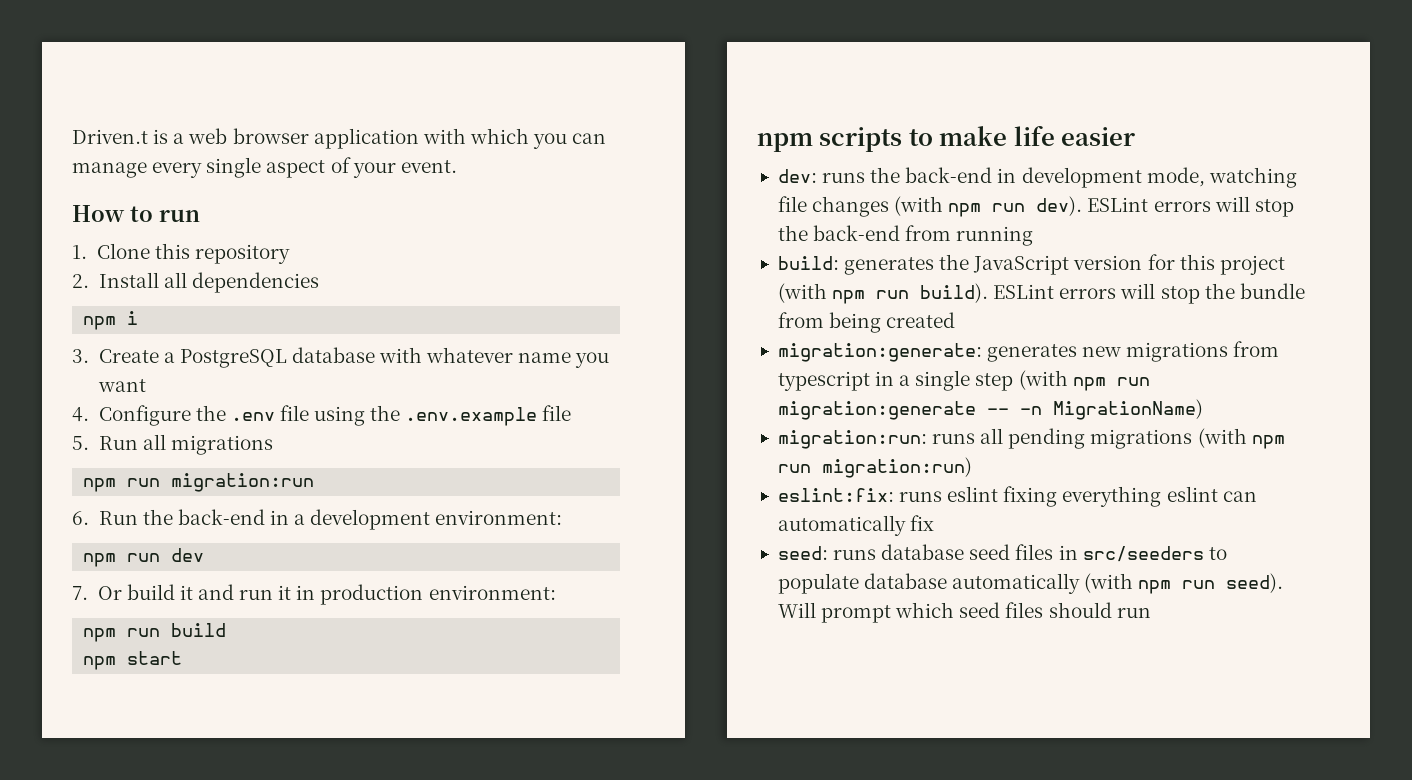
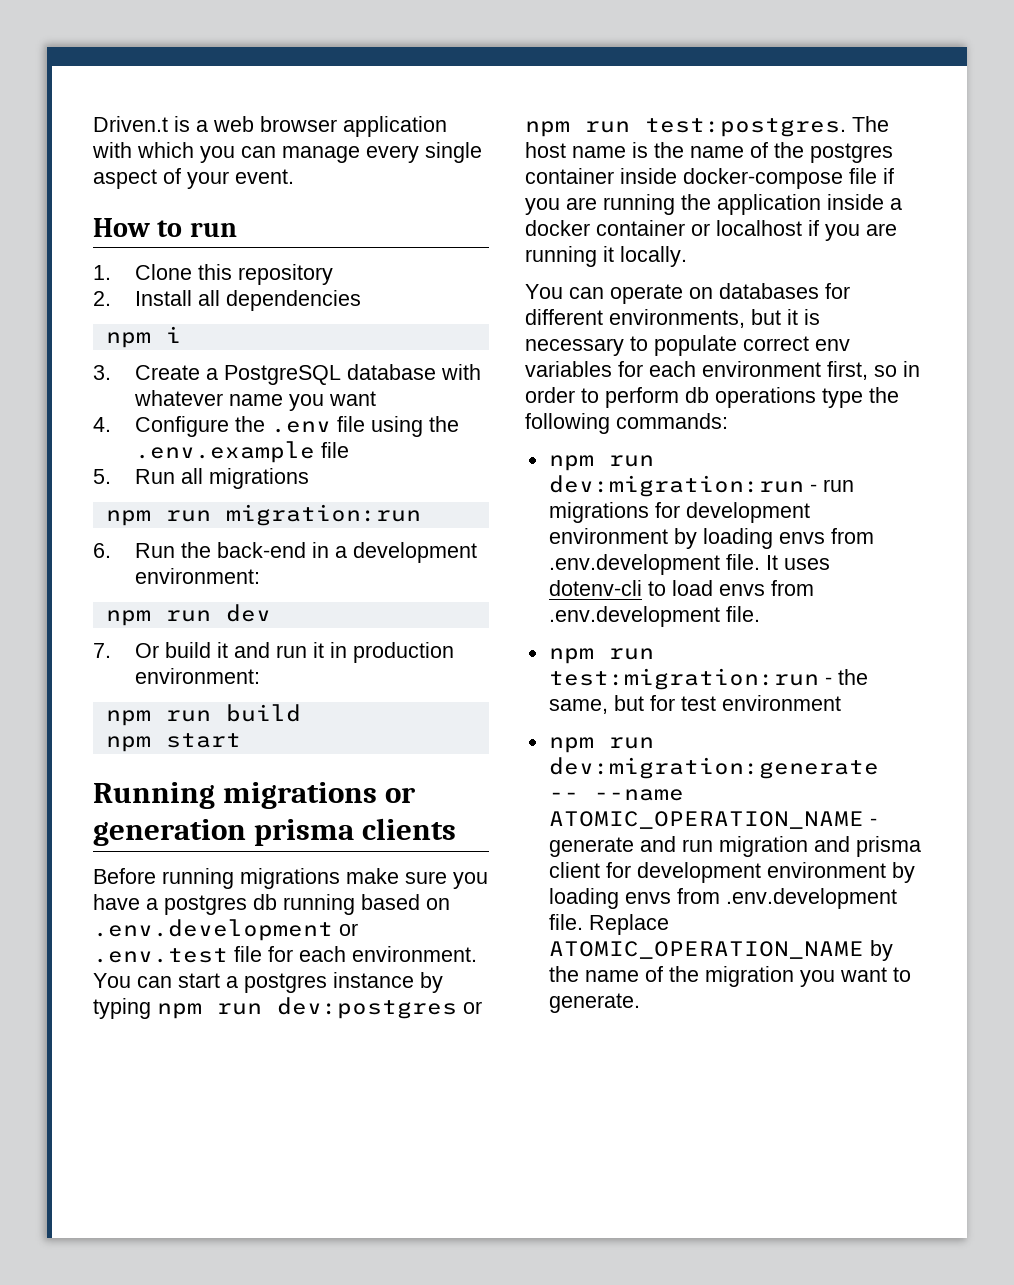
[757,125,1136,152] [777,167,1297,188] [777,196,1294,217] [777,225,1034,246] [777,254,1285,275] [777,283,1305,304] [777,312,956,333] [777,341,1280,362] [777,370,1150,391] [777,399,1203,420] [777,428,1285,449] [777,457,972,478] [777,486,1257,507] [777,515,935,536] [777,544,1227,562] [777,573,1284,594] [777,602,1151,623] npm scripts to make life easier // dev: runs the back-end in development mode, watching file changes (with npm run dev). ESLint errors will stop the back-end from running // build: generates the JavaScript version for this project (with npm run build). ESLint errors will stop the bundle from being created // migration:generate: generates new migrations from typescript in a single step (with npm run migration:generate -- -n MigrationName) // migration:run: runs all pending migrations (with npm run migration:run) // eslint:fix: runs eslint fixing everything eslint can automatically fix // seed: runs database seed files in src/seeders to populate database automatically (with npm run seed). Will prompt which seed files should run -> [93,782,417,809] [93,818,457,846] [93,868,488,889] [93,894,450,915] [93,919,358,941] [93,946,477,963] [93,972,443,993] [93,997,482,1019] [525,116,889,137] [525,142,893,163] [525,168,894,189] [525,194,902,215] [525,220,897,241] [525,246,687,267] [525,283,850,304] [525,309,820,328] [525,335,850,356] [525,361,920,380] [525,387,899,408] [525,413,728,434] [548,455,654,471] [548,475,854,497] [548,502,810,523] [548,528,874,549] [548,554,830,575] [548,580,814,596] [548,606,760,627] [548,648,654,664] [548,668,868,690] [548,695,841,714] [548,737,654,753] [548,757,879,779] [548,789,684,801] [548,811,877,829] [548,836,921,857] [548,862,915,883] [548,888,897,909] [548,914,669,935] [548,940,893,961] [548,966,911,987] [548,993,640,1013] Running migrations or generation prisma clients // Before running migrations make sure you have a postgres db running based on .env.development or .env.test file for each environment. You can start a postgres instance by typing npm run dev:postgres or npm run test:postgres. The host name is the name of the postgres container inside docker-compose file if you are running the application inside a docker container or localhost if you are running it locally. // You can operate on databases for different environments, but it is necessary to populate correct env variables for each environment first, so in order to perform db operations type the following commands: // npm run dev:migration:run - run migrations for development environment by loading envs from .env.development file. It uses dotenv-cli to load envs from .env.development file. // npm run test:migration:run - the same, but for test environment // npm run dev:migration:generate -- --name ATOMIC_OPERATION_NAME - generate and run migration and prisma client for development environment by loading envs from .env.development file. Replace ATOMIC_OPERATION_NAME by the name of the migration you want to generate.

